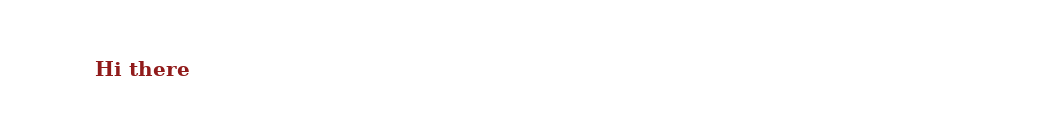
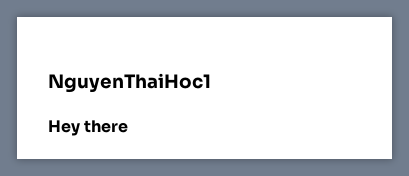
[95,61,122,76] Hi -> [48,73,211,93] [48,120,80,136] NguyenThaiHoc1 // Hey

